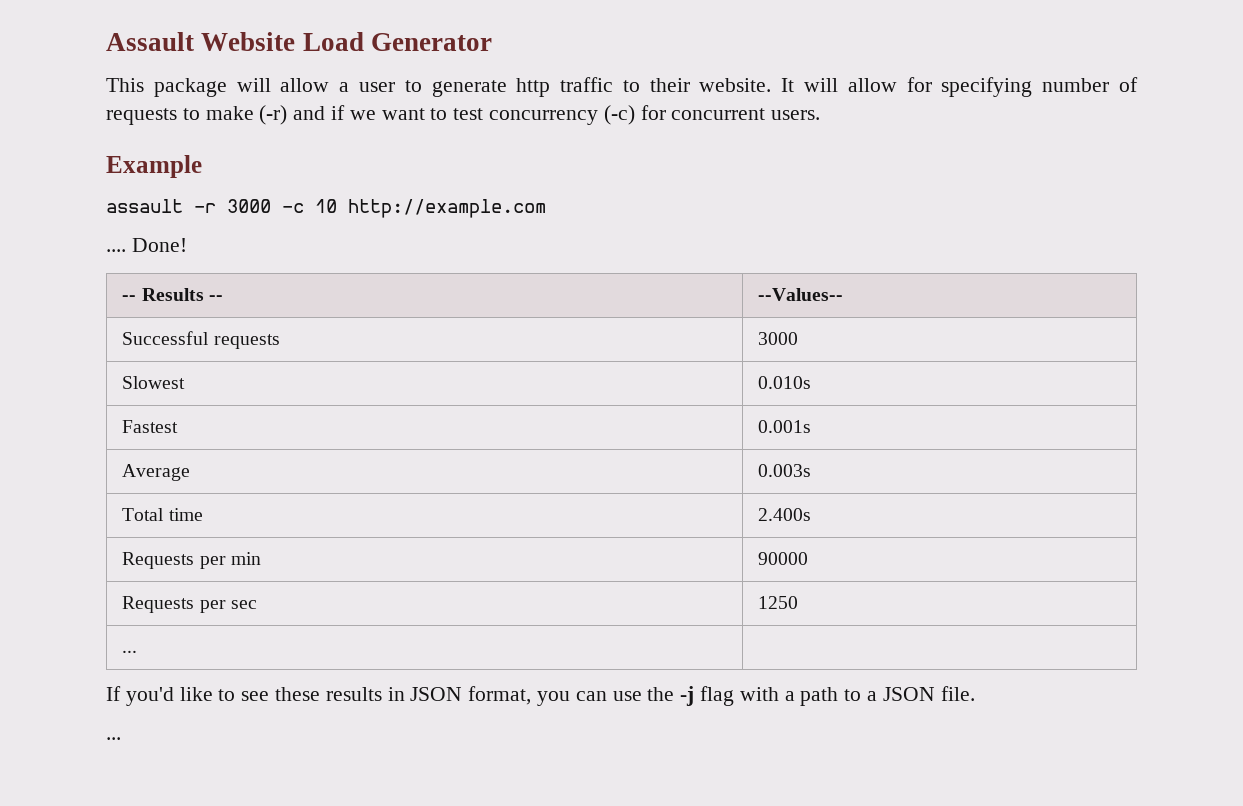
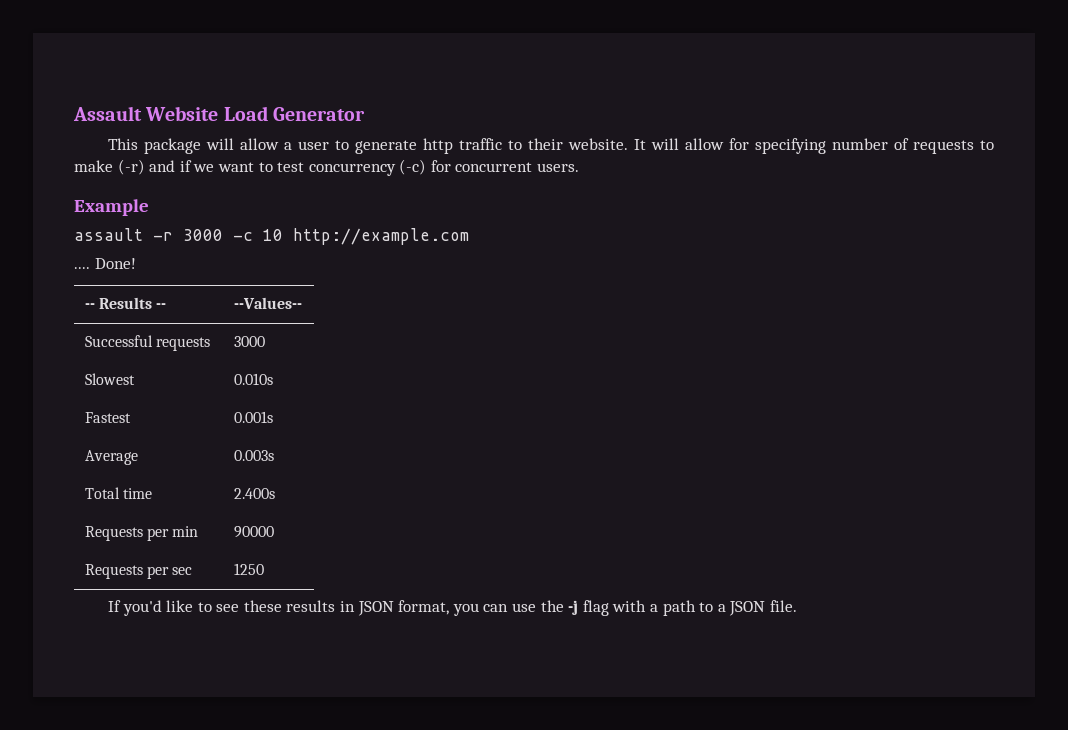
[122,650,138,653] // ... | -> (264, 569) none
[106,737,121,740] // ... -> (797, 606) none

